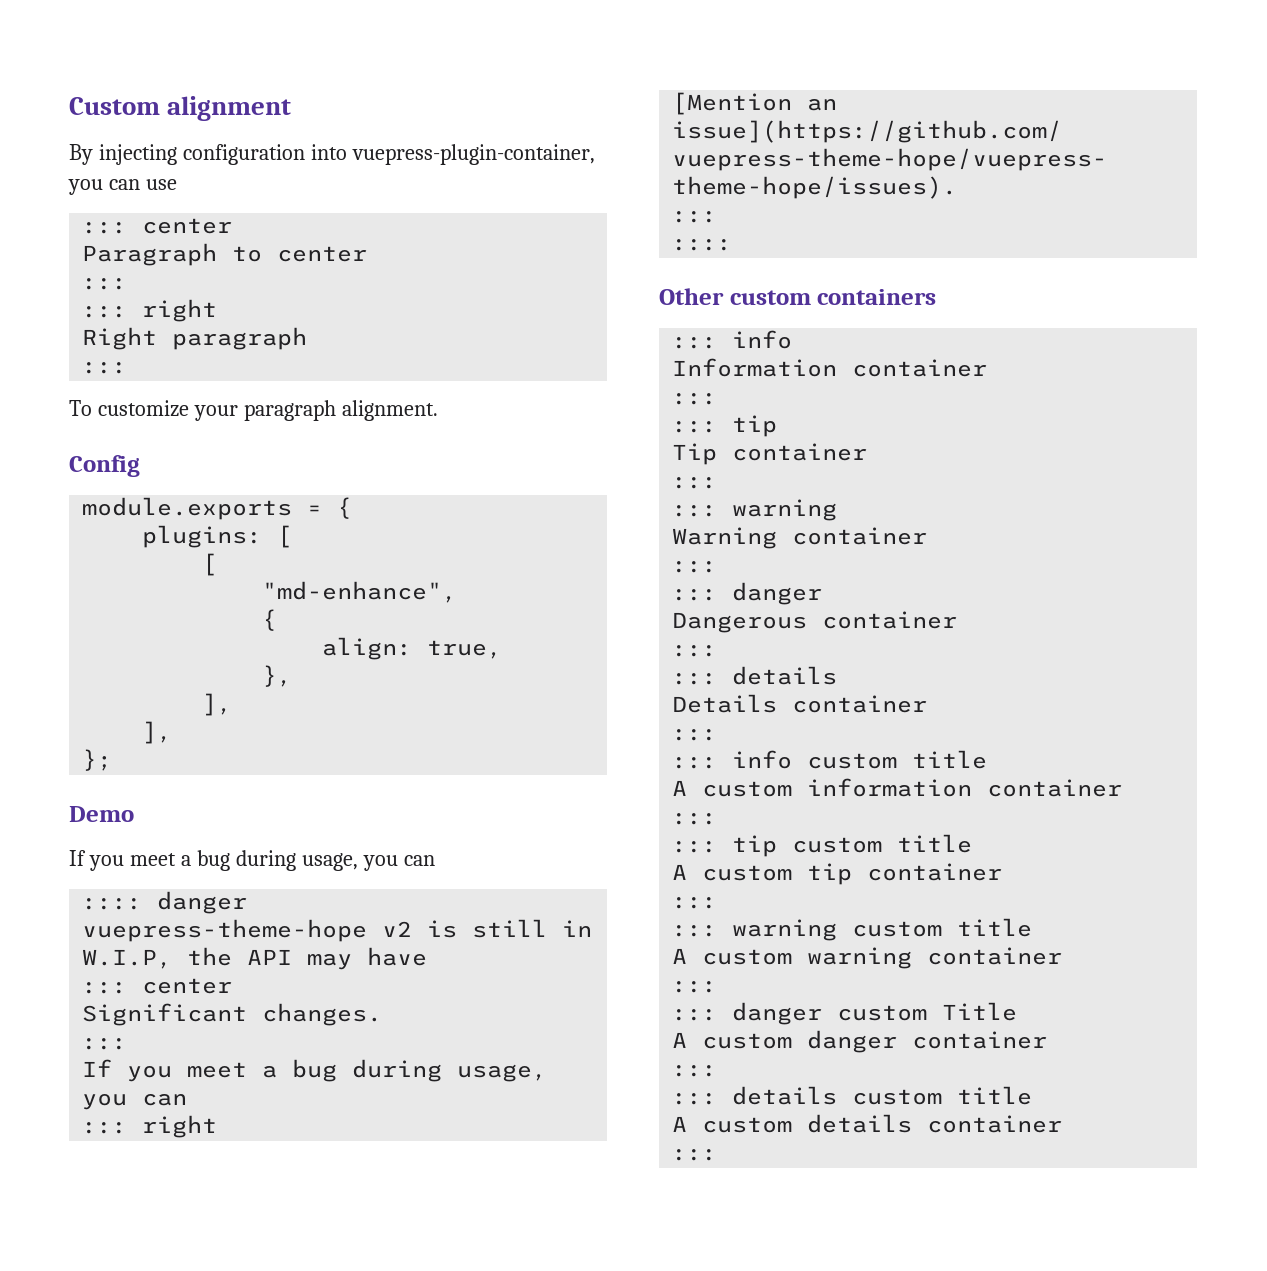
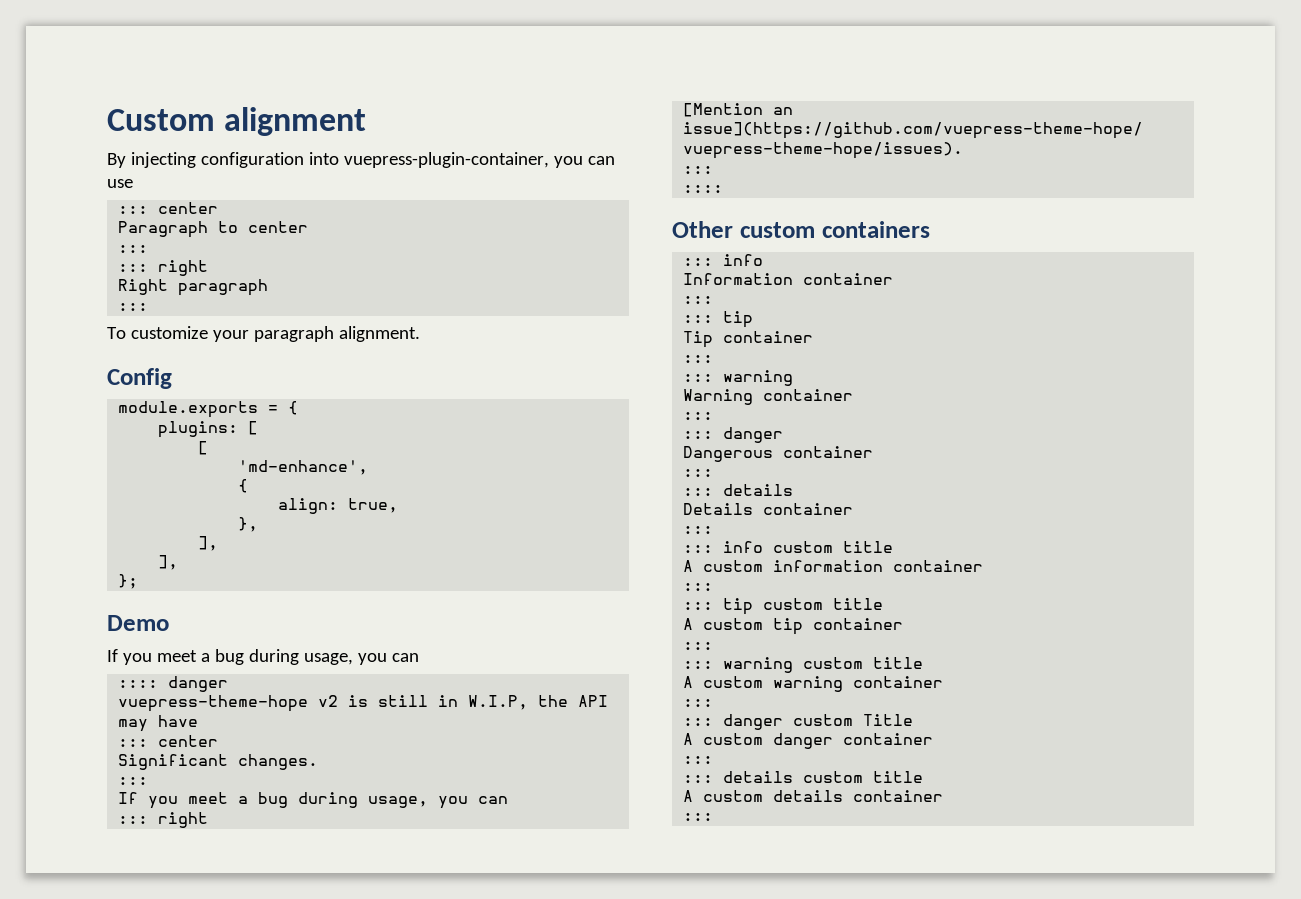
[262,581,458,603] "md-enhance", -> [238,460,369,475] 'md-enhance',

